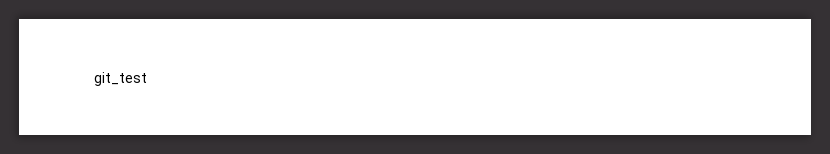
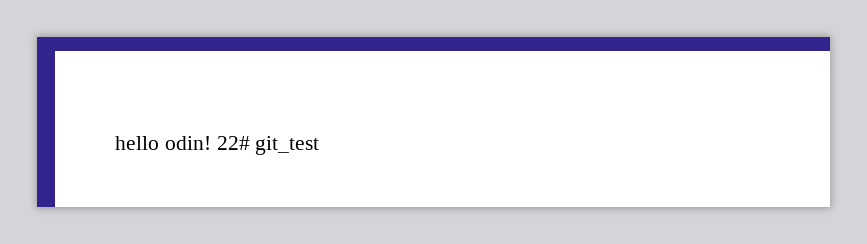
(94, 79) none -> [115,136,250,150] hello odin! 22#

